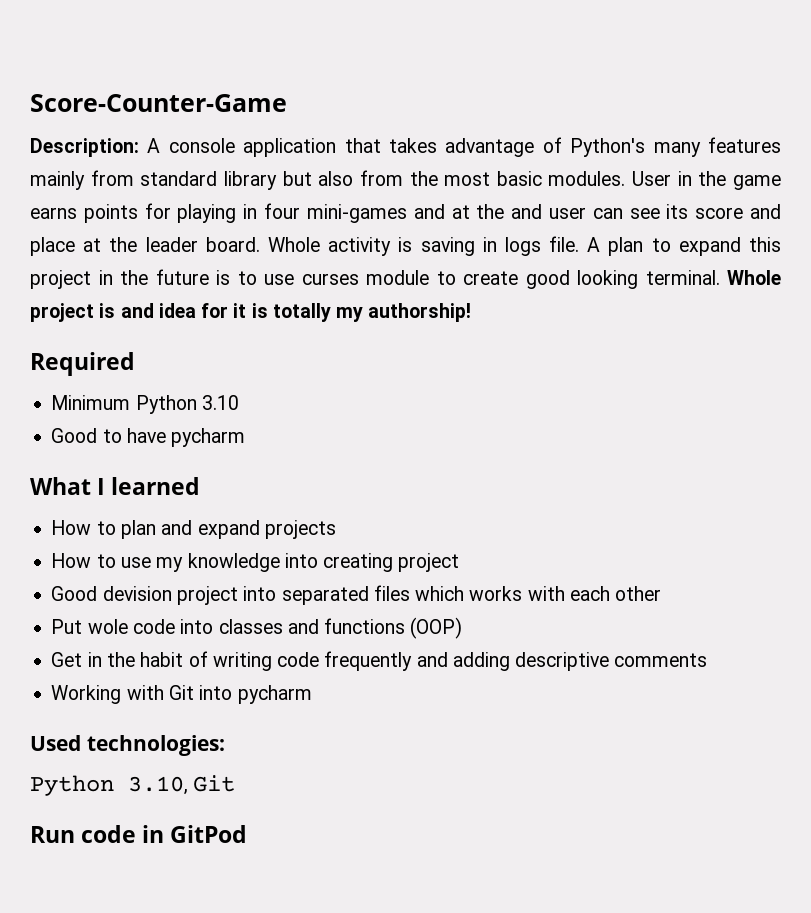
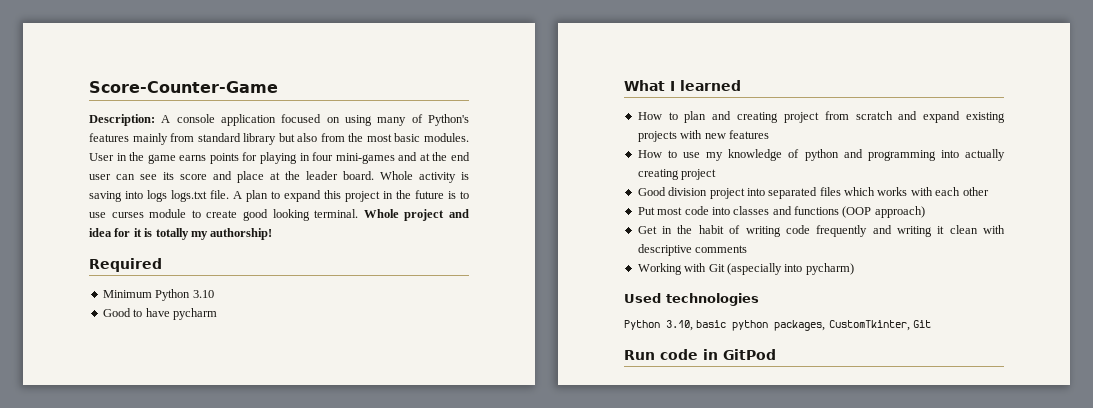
[344,138,535,157] that takes advantage -> [281,114,407,126] focused on using many
[653,142,701,157] many -> (469, 120) none
[511,204,543,219] and -> [451,152,470,161] end
[482,237,541,256] in logs -> [125,190,207,202] into logs logs.txt
[99,303,116,318] is -> (445, 215) none
[197,520,336,539] expand projects -> [737,111,1005,123] [637,130,769,142] creating project from scratch and expand existing projects with new features
[284,553,318,568] into -> [788,149,1005,161] of python and programming into actually
[102,586,172,601] devision -> [668,187,708,196] division
[87,619,128,634] wole -> [657,207,683,215] most
[410,617,463,639] (OOP) -> [842,206,925,218] (OOP approach)
[452,652,510,671] adding -> [896,225,1005,237] writing it clean with
[199,685,312,704] into pycharm -> [726,263,854,275] (aspecially into pycharm)
[86,735,225,756] technologies: -> [666,293,759,306] technologies
(188, 785) none -> [696,320,910,331] basic python packages, CustomTkinter,

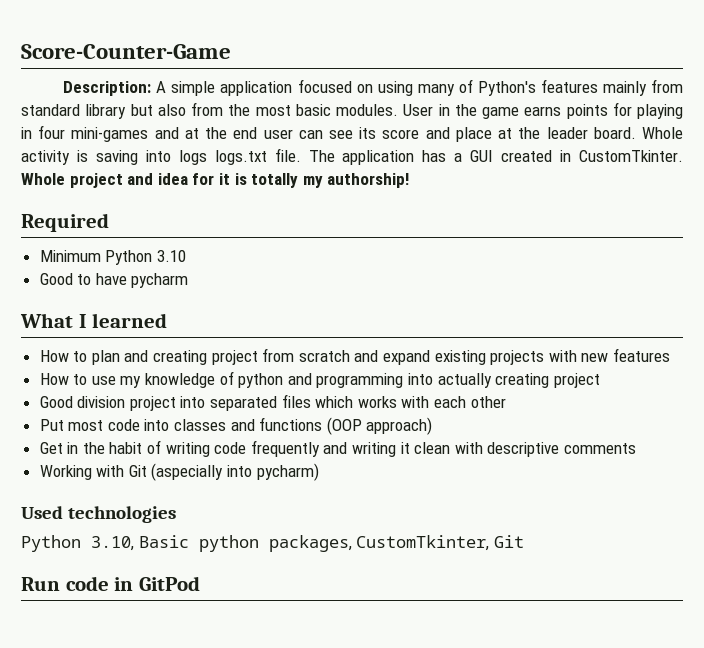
[176,114,215,123] console -> [171,81,216,96] simple
[233,190,469,202] [89,209,359,221] A plan to expand this project in the future is to use curses module to create good looking terminal. -> [308,150,684,165] The application has a GUI created in CustomTkinter.
[696,320,727,328] basic -> [138,535,189,548] Basic

